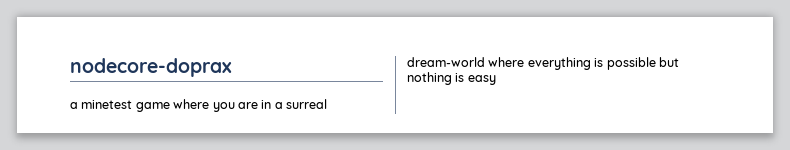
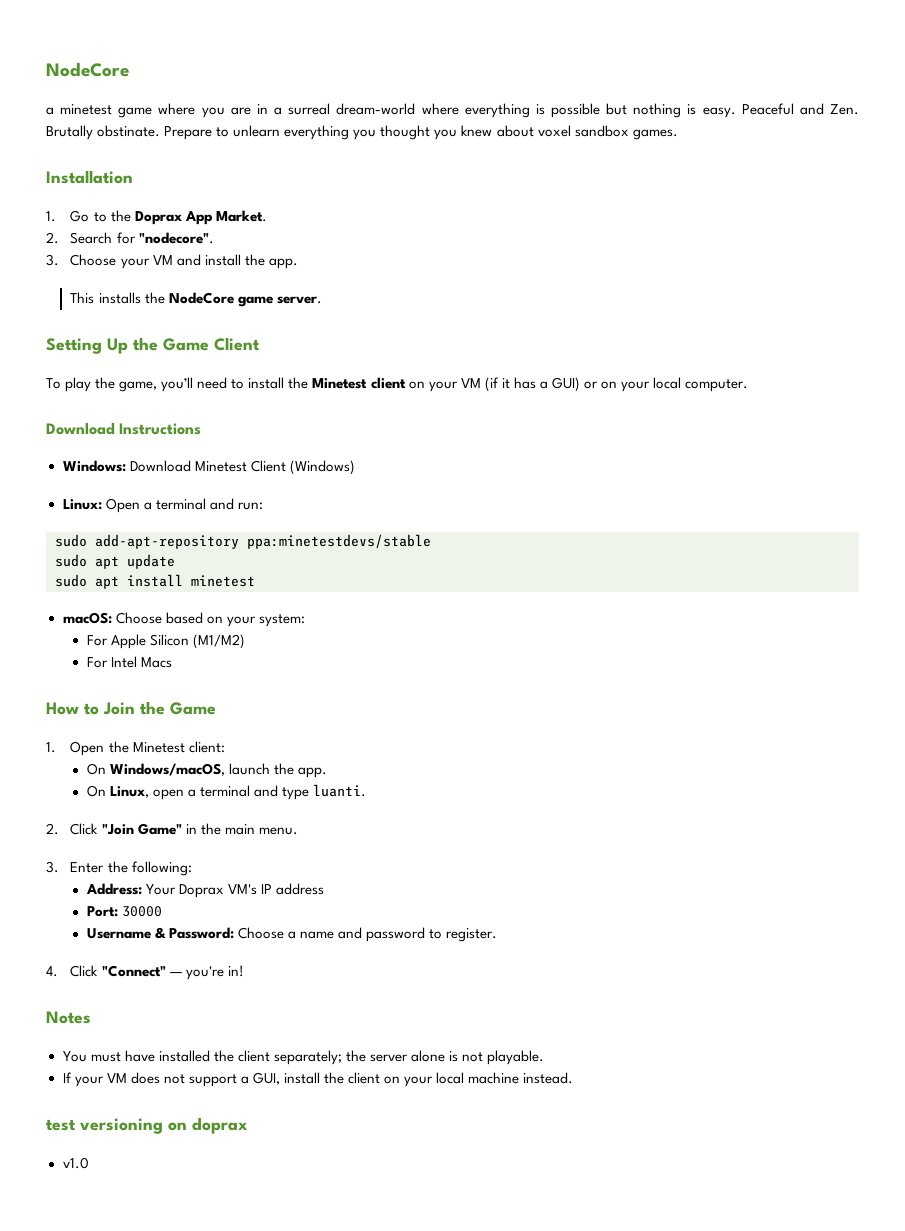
[70,58,232,77] nodecore-doprax -> [46,62,129,77] NodeCore
[467,75,496,85] easy -> [702,103,859,118] [46,125,678,140] [46,170,133,184] [46,210,267,225] [46,232,214,244] [46,254,298,269] [70,292,322,307] [46,337,260,354] [46,377,749,392] [46,423,202,435] [62,460,355,475] [62,498,263,513] [55,534,431,549] [55,554,175,569] [55,574,255,589] [62,612,305,627] [86,634,246,649] [86,656,173,668] [46,701,216,715] [46,741,225,756] [86,763,328,778] [86,784,367,800] [46,823,298,835] [46,861,192,876] [85,883,325,898] [86,906,163,917] [86,927,498,942] [46,965,244,980] [46,1011,91,1024] [62,1050,545,1065] [62,1072,574,1087] [46,1117,248,1134] [62,1157,89,1169] easy. Peaceful and Zen. Brutally obstinate. Prepare to unlearn everything you thought you knew about voxel sandbox games. // Installation // 1. Go to the Doprax App Market. // 2. Search for "nodecore". // 3. Choose your VM and install the app. // This installs the NodeCore game server. // Setting Up the Game Client // To play the game, you’ll need to install the Minetest client on your VM (if it has a GUI) or on your local computer. // Download Instructions // Windows: Download Minetest Client (Windows) // Linux: Open a terminal and run: // sudo add-apt-repository ppa:minetestdevs/stable // sudo apt update // sudo apt install minetest // macOS: Choose based on your system: // For Apple Silicon (M1/M2) // For Intel Macs // How to Join the Game // 1. Open the Minetest client: // On Windows/macOS, launch the app. // On Linux, open a terminal and type luanti. // 2. Click "Join Game" in the main menu. // 3. Enter the following: // Address: Your Doprax VM's IP address // Port: 30000 // Username & Password: Choose a name and password to register. // 4. Click "Connect" — you're in! // Notes // You must have installed the client separately; the server alone is not playable. // If your VM does not support a GUI, install the client on your local machine instead. // test versioning on doprax // v1.0

